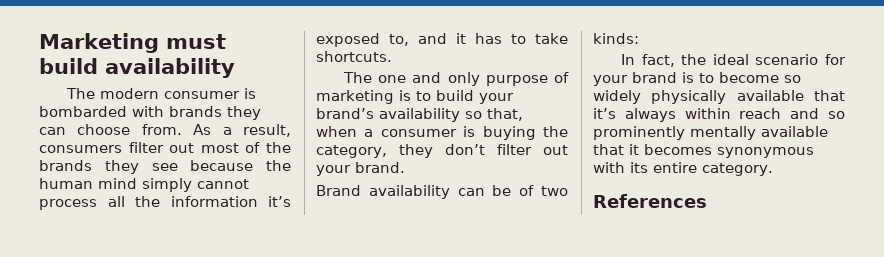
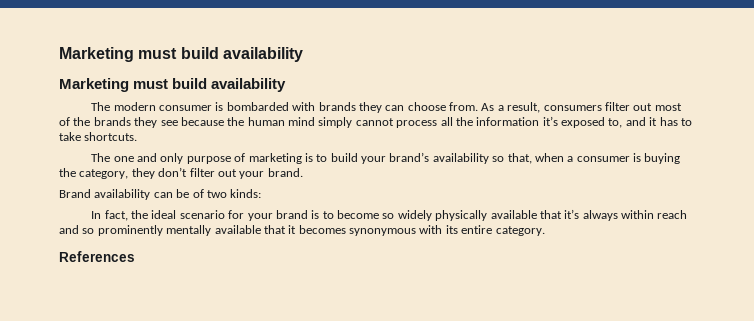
[39,33,226,53] [39,58,235,78] Marketing must build availability -> [59,47,303,62] [59,78,287,92] Marketing must build availability // Marketing must build availability

